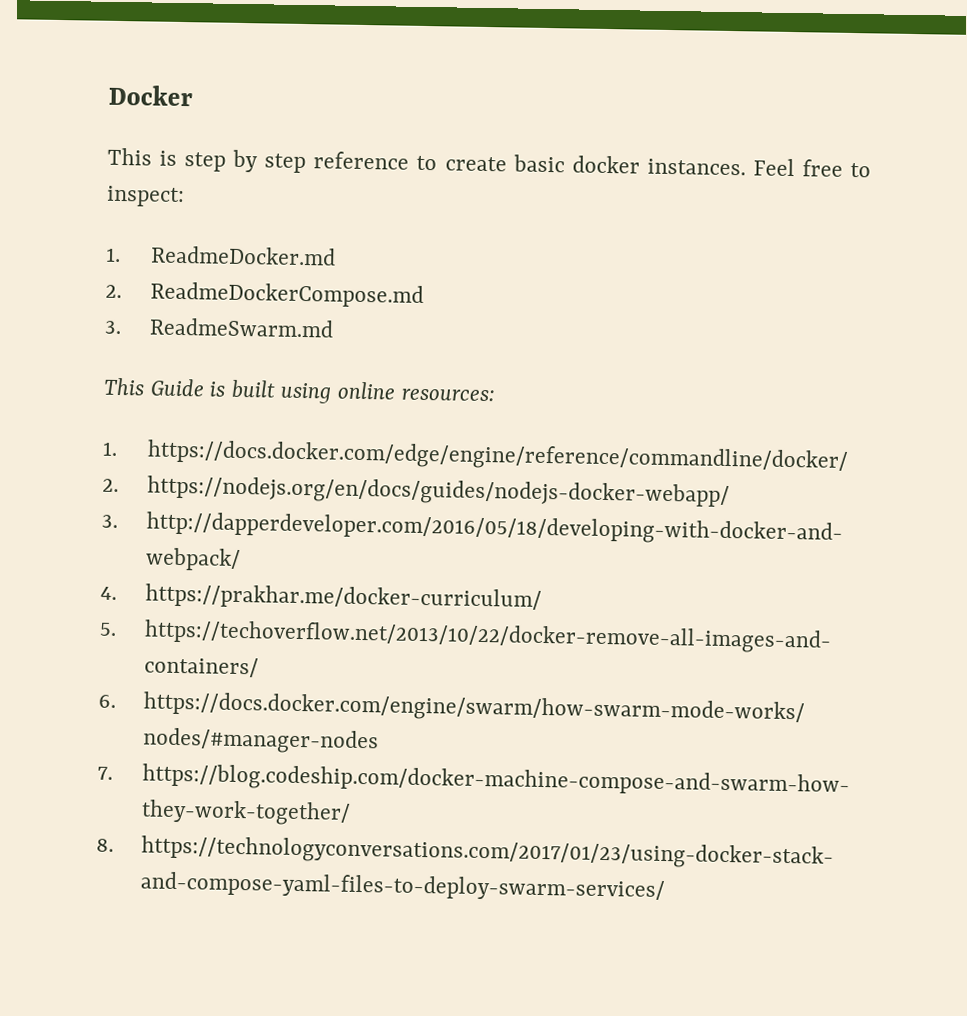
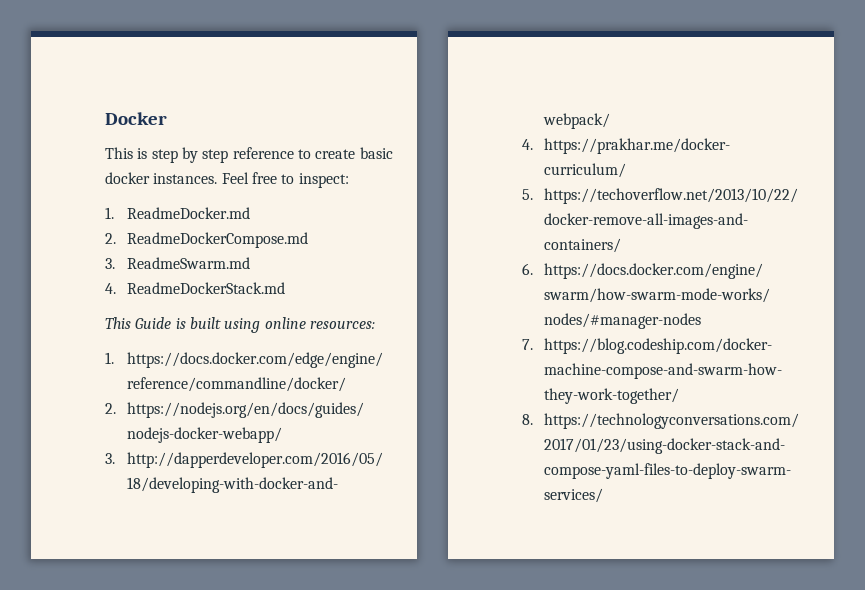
(335, 327) none -> [105,282,285,294] // 4. ReadmeDockerStack.md

